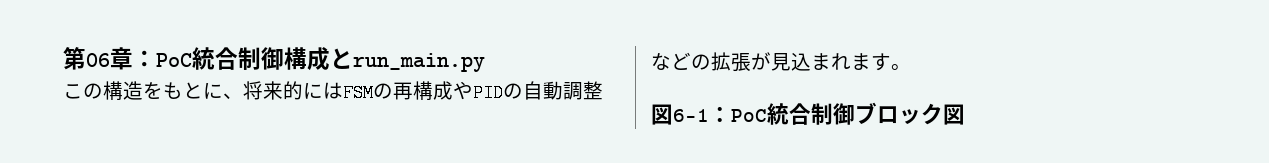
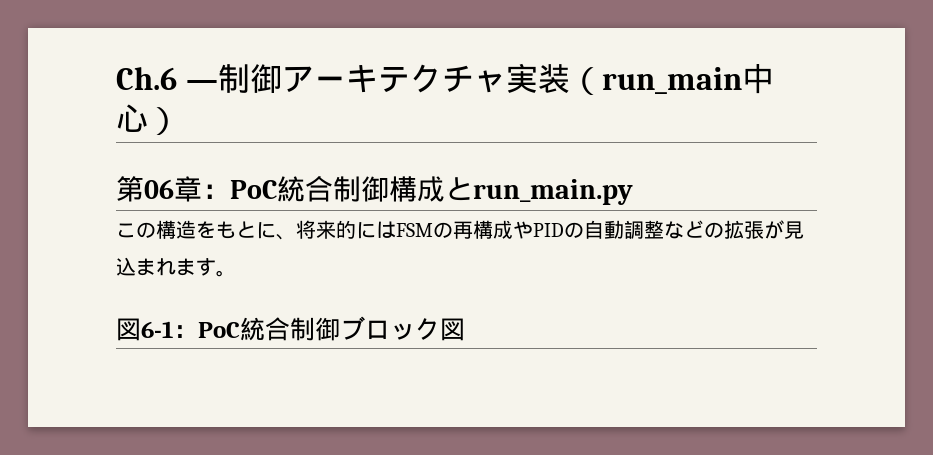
(63, 58) none -> [116,63,774,95] [116,104,180,135] Ch.6 —制御アーキテクチャ実装（run_main中心） //

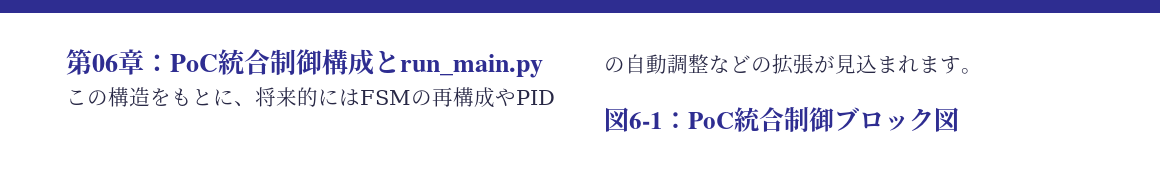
[116,63,774,95] [116,104,180,135] Ch.6 —制御アーキテクチャ実装（run_main中心） // -> (66, 62) none

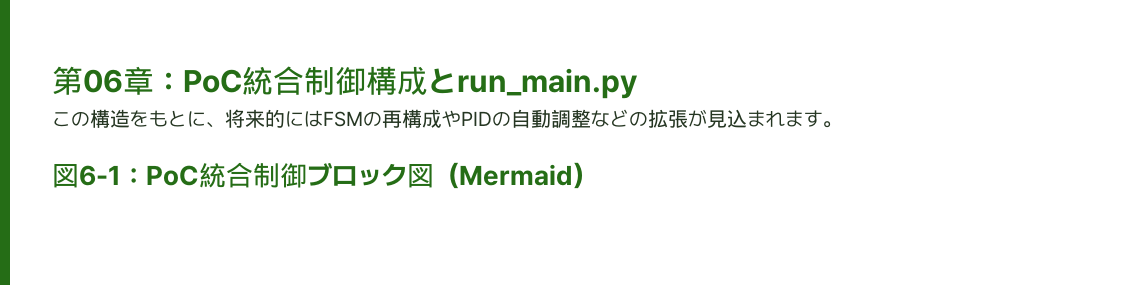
(959, 119) none -> [434,162,598,189] （Mermaid）

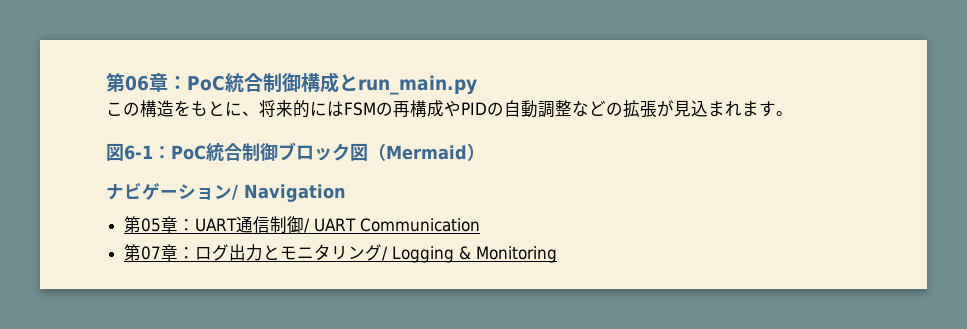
(598, 175) none -> [106,182,346,202] [124,216,481,233] [124,244,558,263] // ナビゲーション/ Navigation // 第05章：UART通信制御/ UART Communication // 第07章：ログ出力とモニタリング/ Logging & Monitoring

